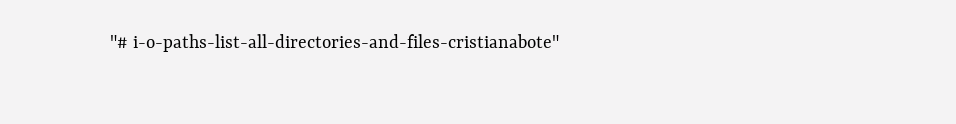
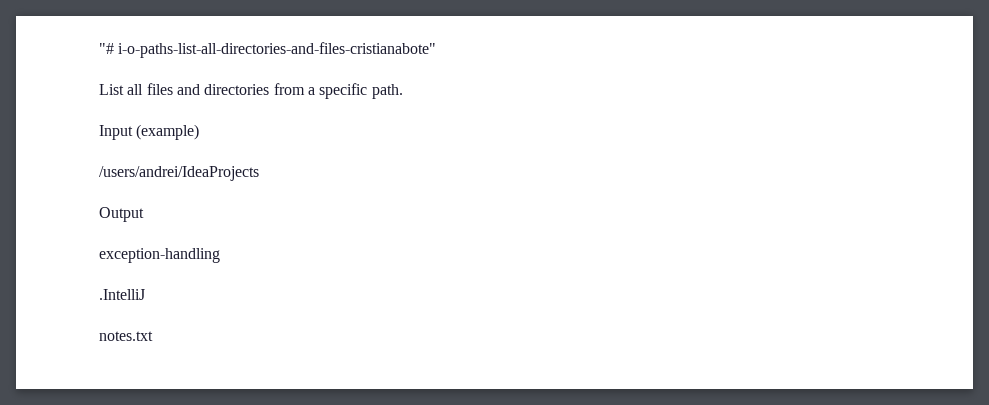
(560, 43) none -> [99,83,403,99] [99,124,200,140] [99,166,259,181] [99,207,144,222] [99,248,220,263] [99,289,145,300] [99,331,153,341] // List all files and directories from a specific path. // Input (example) // /users/andrei/IdeaProjects // Output // exception-handling // .IntelliJ // notes.txt

